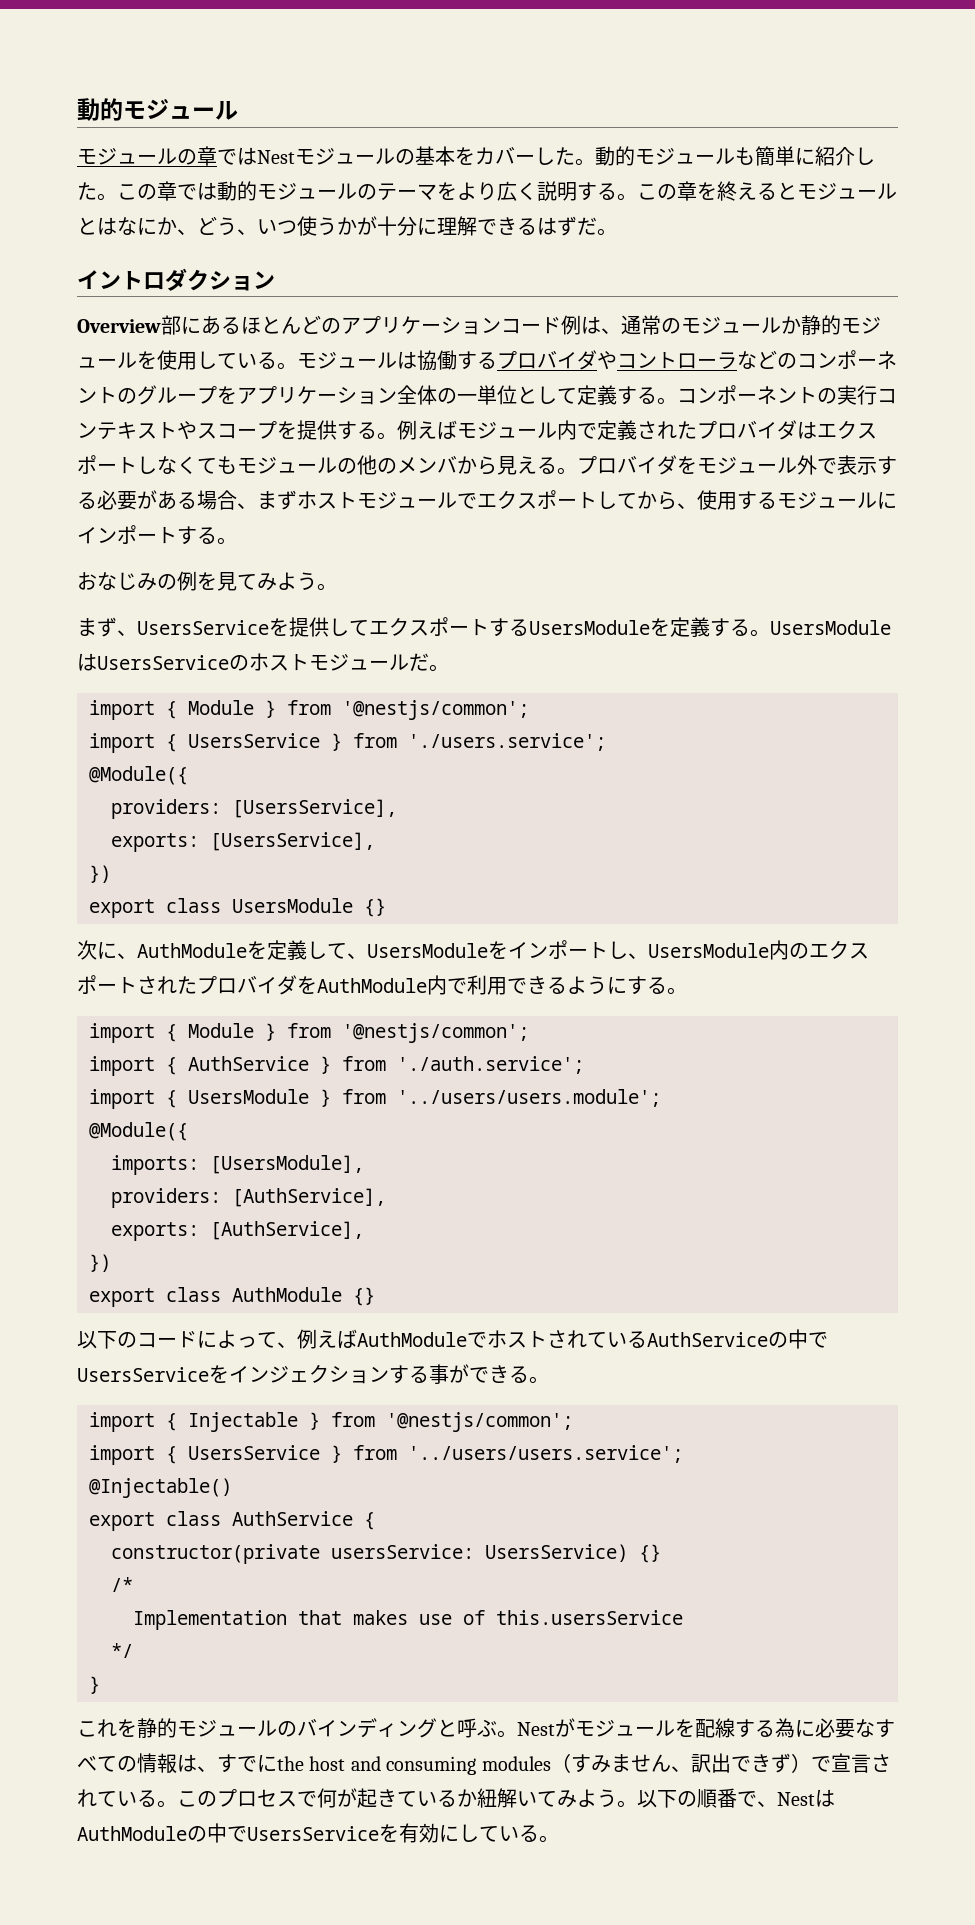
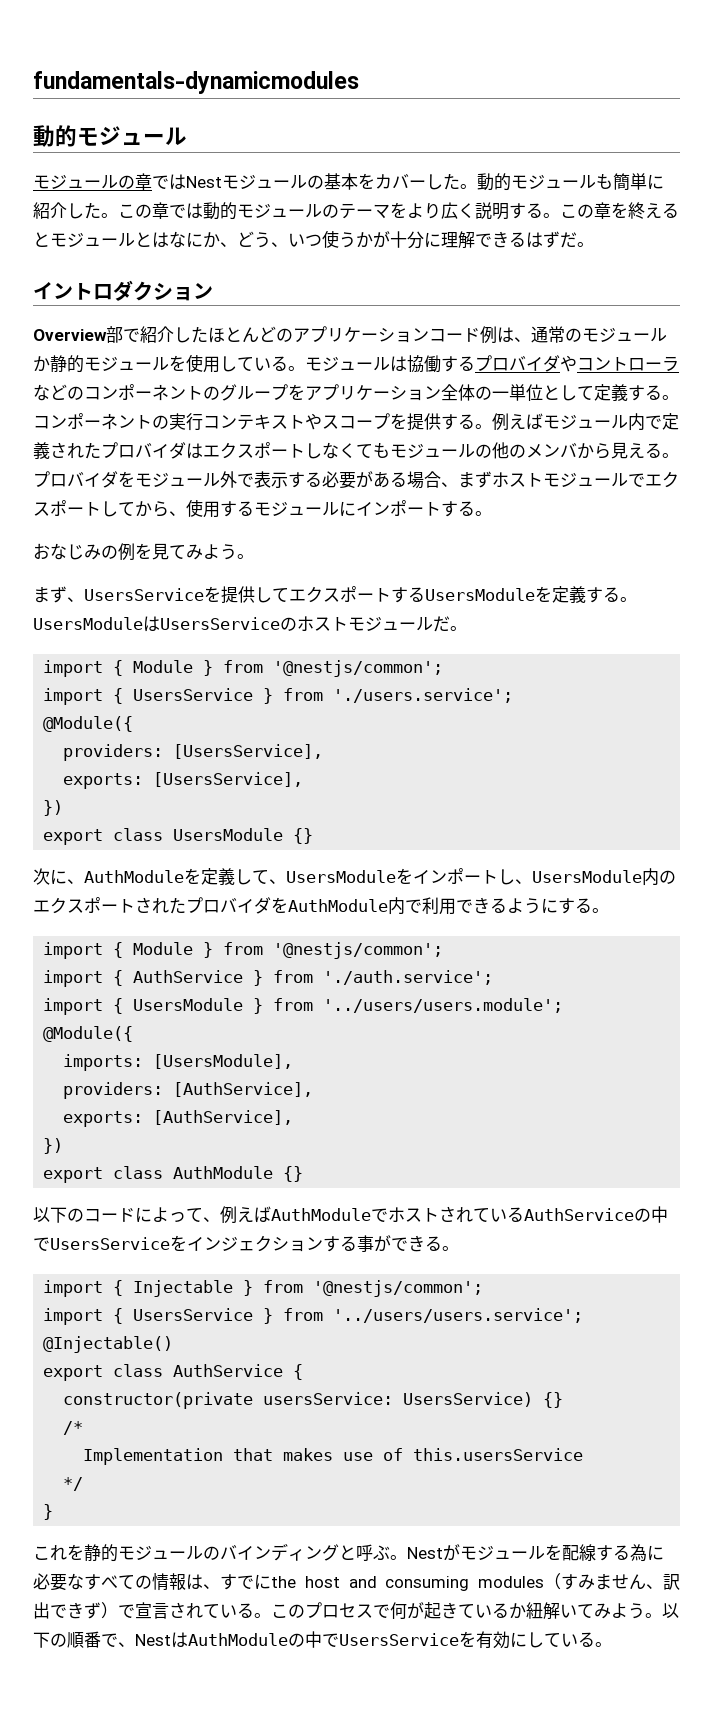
(77, 109) none -> [33,71,359,94] fundamentals-dynamicmodules //
[181,316,241,335] にある -> [123,326,208,343] で紹介した

